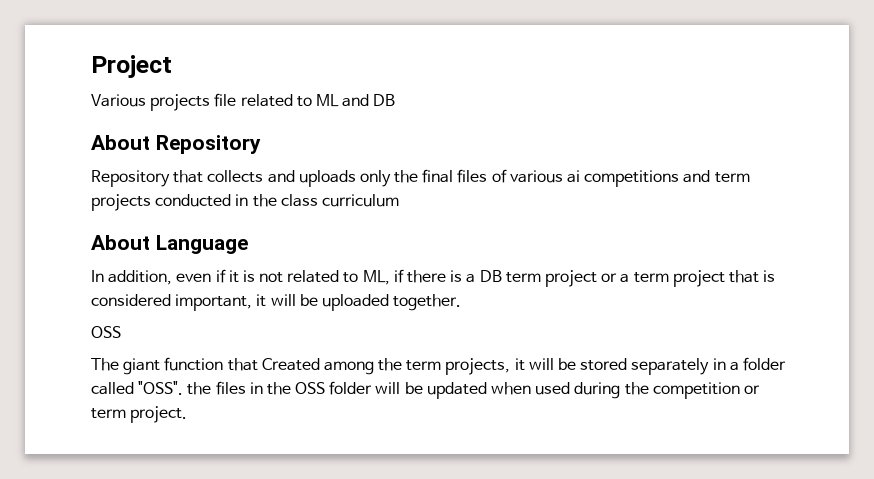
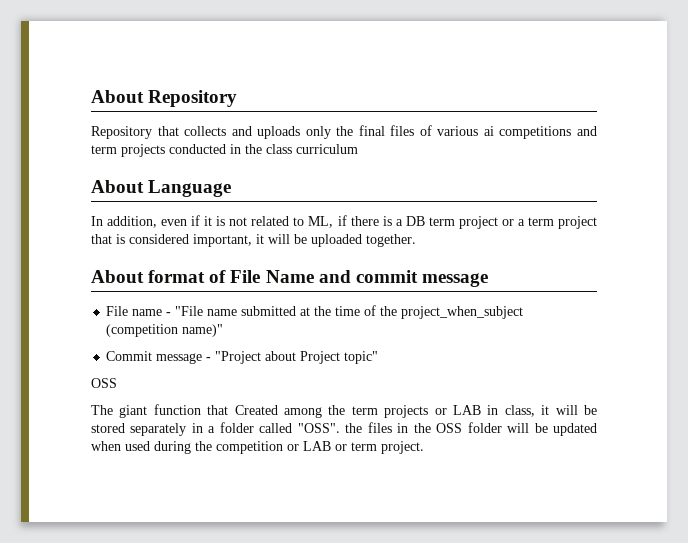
[91,55,172,78] [91,93,396,111] Project // Various projects file related to ML and DB // -> (91, 96) none
(462, 302) none -> [91,270,488,287] [106,305,524,319] [106,324,224,337] [106,351,379,364] // About format of File Name and commit message // File name - "File name submitted at the time of the project_when_subject (competition name)" // Commit message - "Project about Project topic"
[445,358,511,375] projects, -> [384,405,535,418] projects or LAB in class,
(760, 389) none -> [303,441,347,451] LAB or

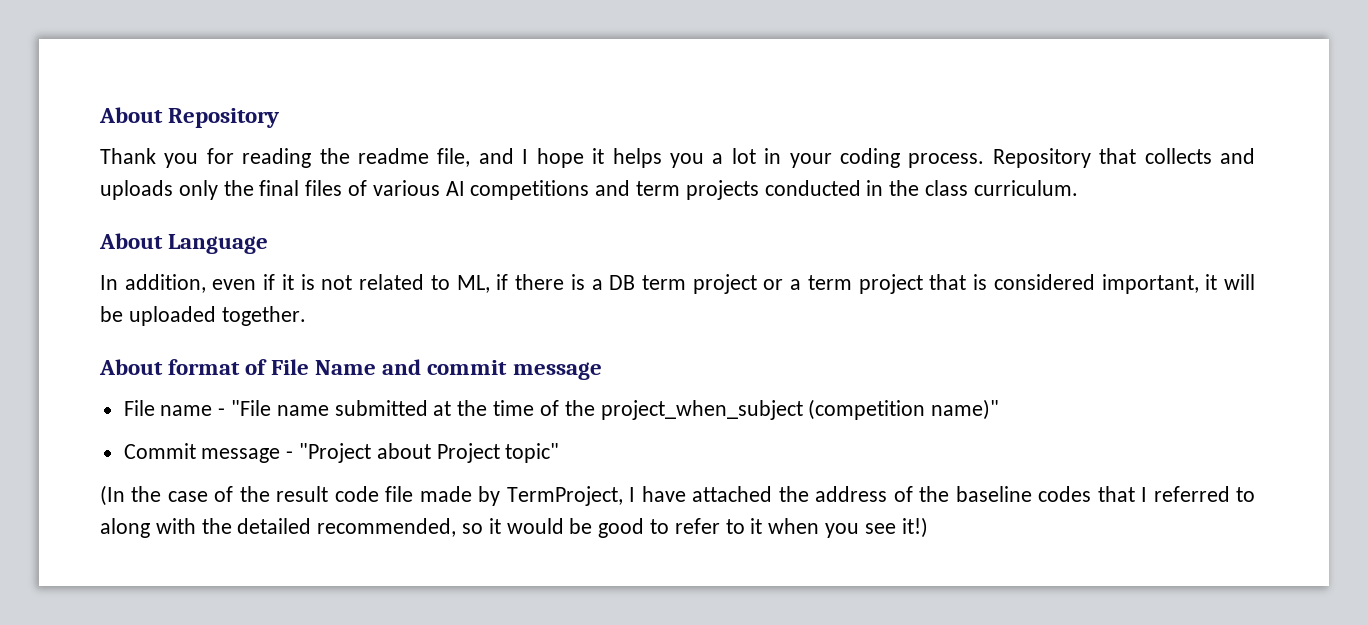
(238, 98) none -> [100,148,985,168] Thank you for reading the readme file, and I hope it helps you a lot in your coding process.
[483,126,494,136] ai -> [445,181,465,196] AI
[296,144,358,154] curriculum -> [973,180,1078,196] curriculum.
[91,378,117,388] [91,404,597,418] [91,422,597,436] [91,441,424,454] OSS // The giant function that Created among the term projects or LAB in class, it will be stored separately in a folder called "OSS". the files in the OSS folder will be updated when used during the competition or LAB or term project. -> [100,485,1256,506] [100,517,928,538] (In the case of the result code file made by TermProject, I have attached the address of the baseline codes that I referred to along with the detailed recommended, so it would be good to refer to it when you see it!)

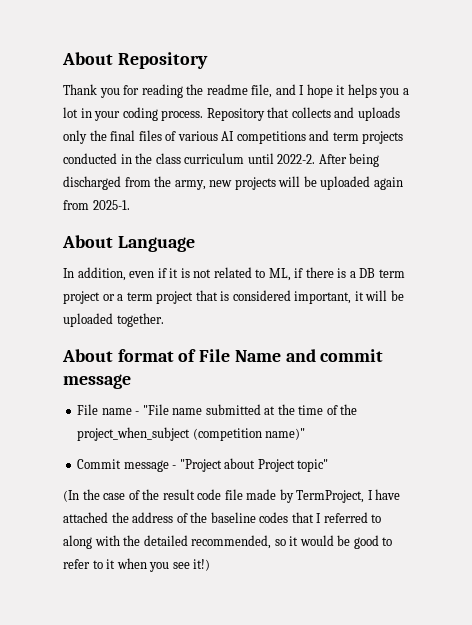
[973,180,1078,196] curriculum. -> [184,153,380,167] [63,176,403,190] [63,200,130,210] curriculum until 2022-2. After being discharged from the army, new projects will be uploaded again from 2025-1.

